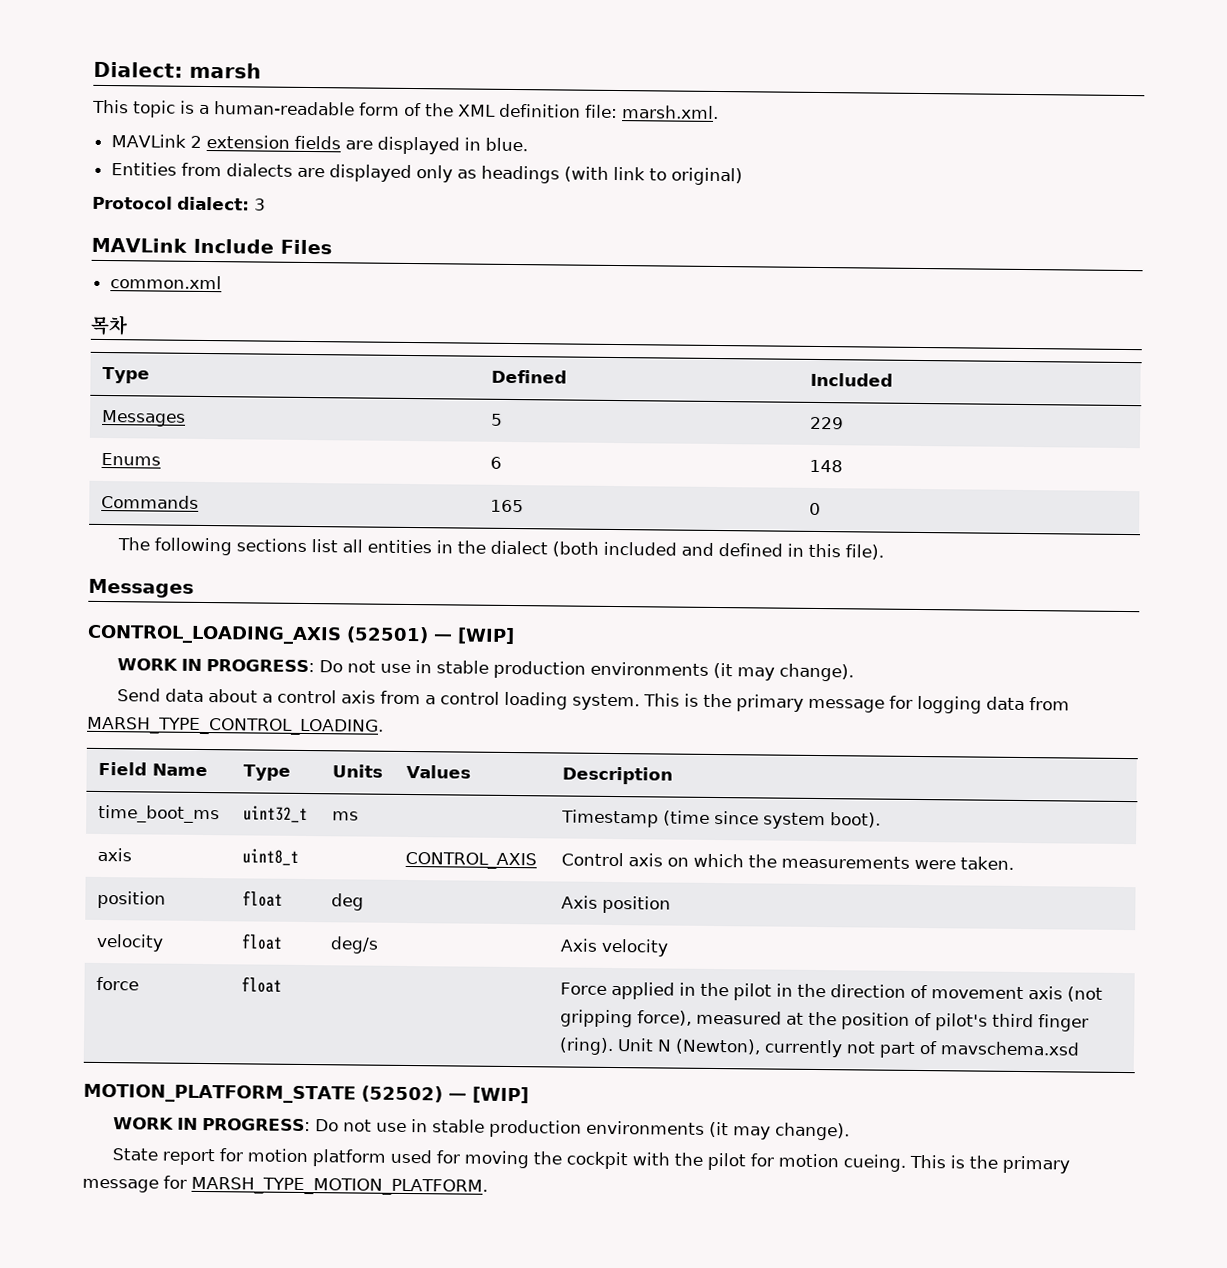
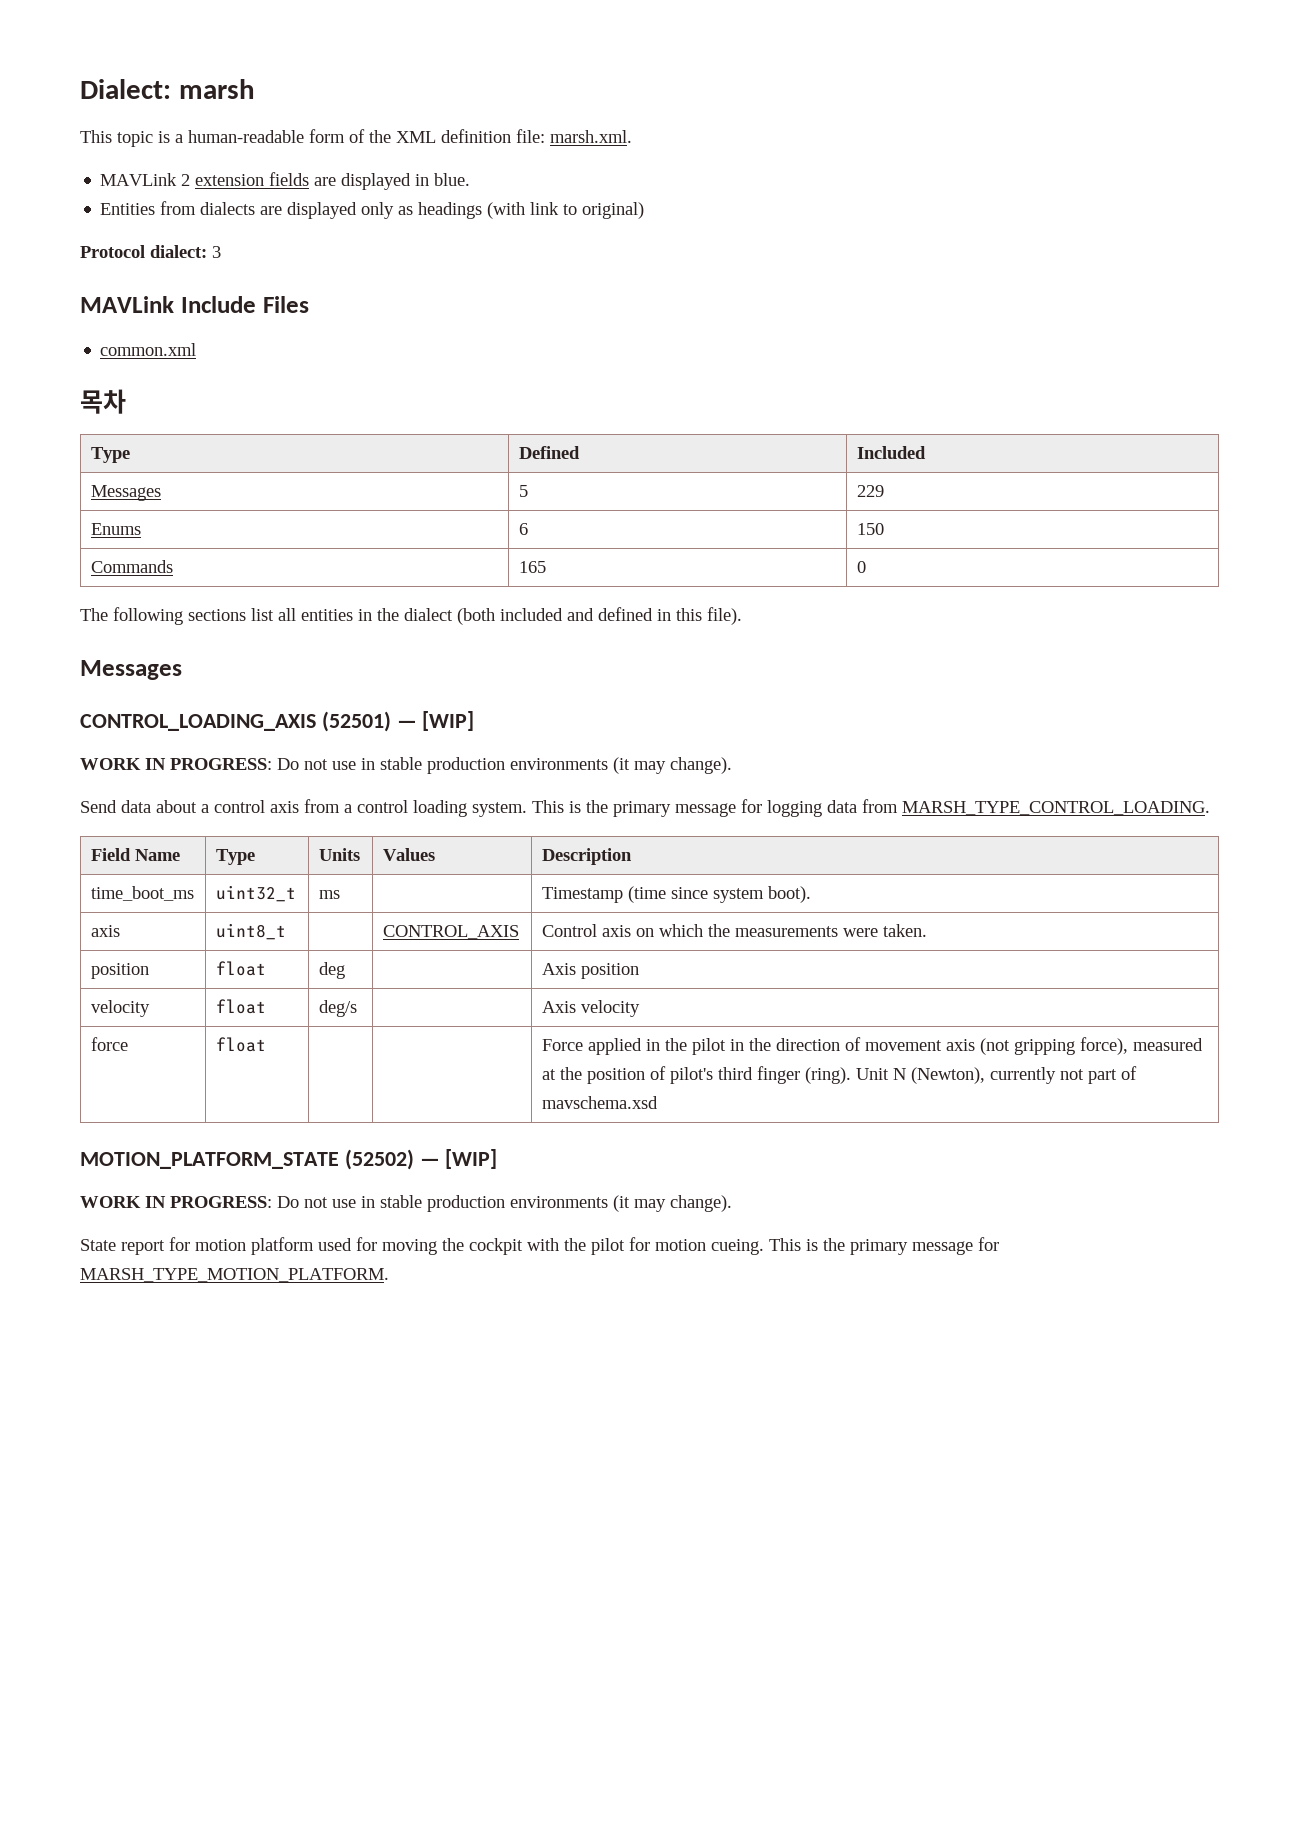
[808,459,843,473] 148 -> [856,523,884,535] 150

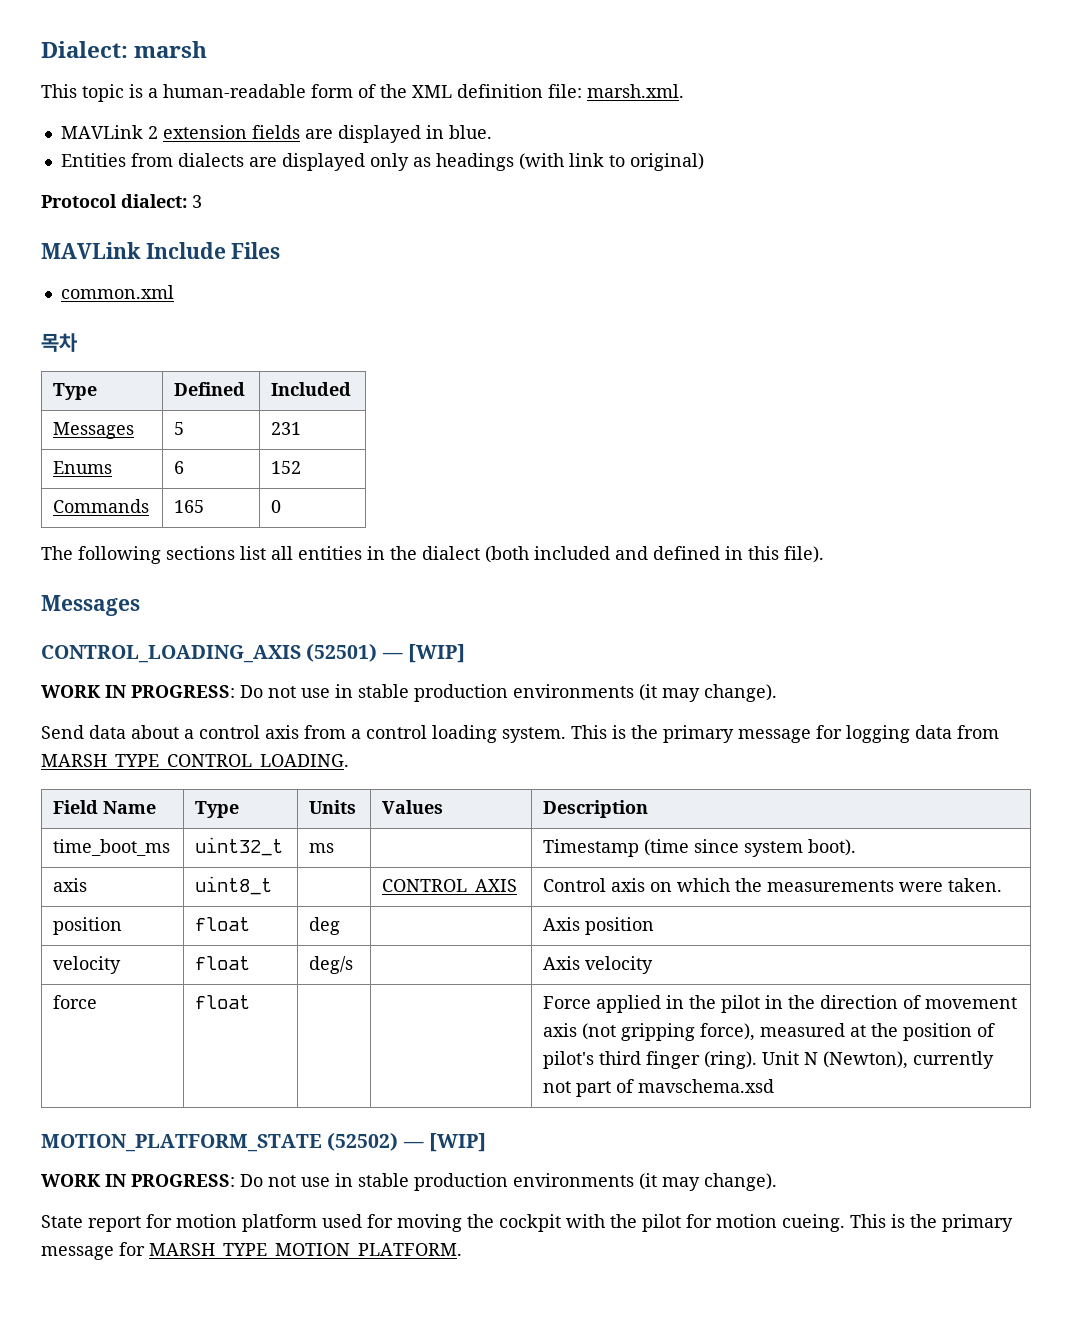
[856,485,884,497] 229 -> [271,422,302,435] 231
[856,523,884,535] 150 -> [271,461,302,474] 152

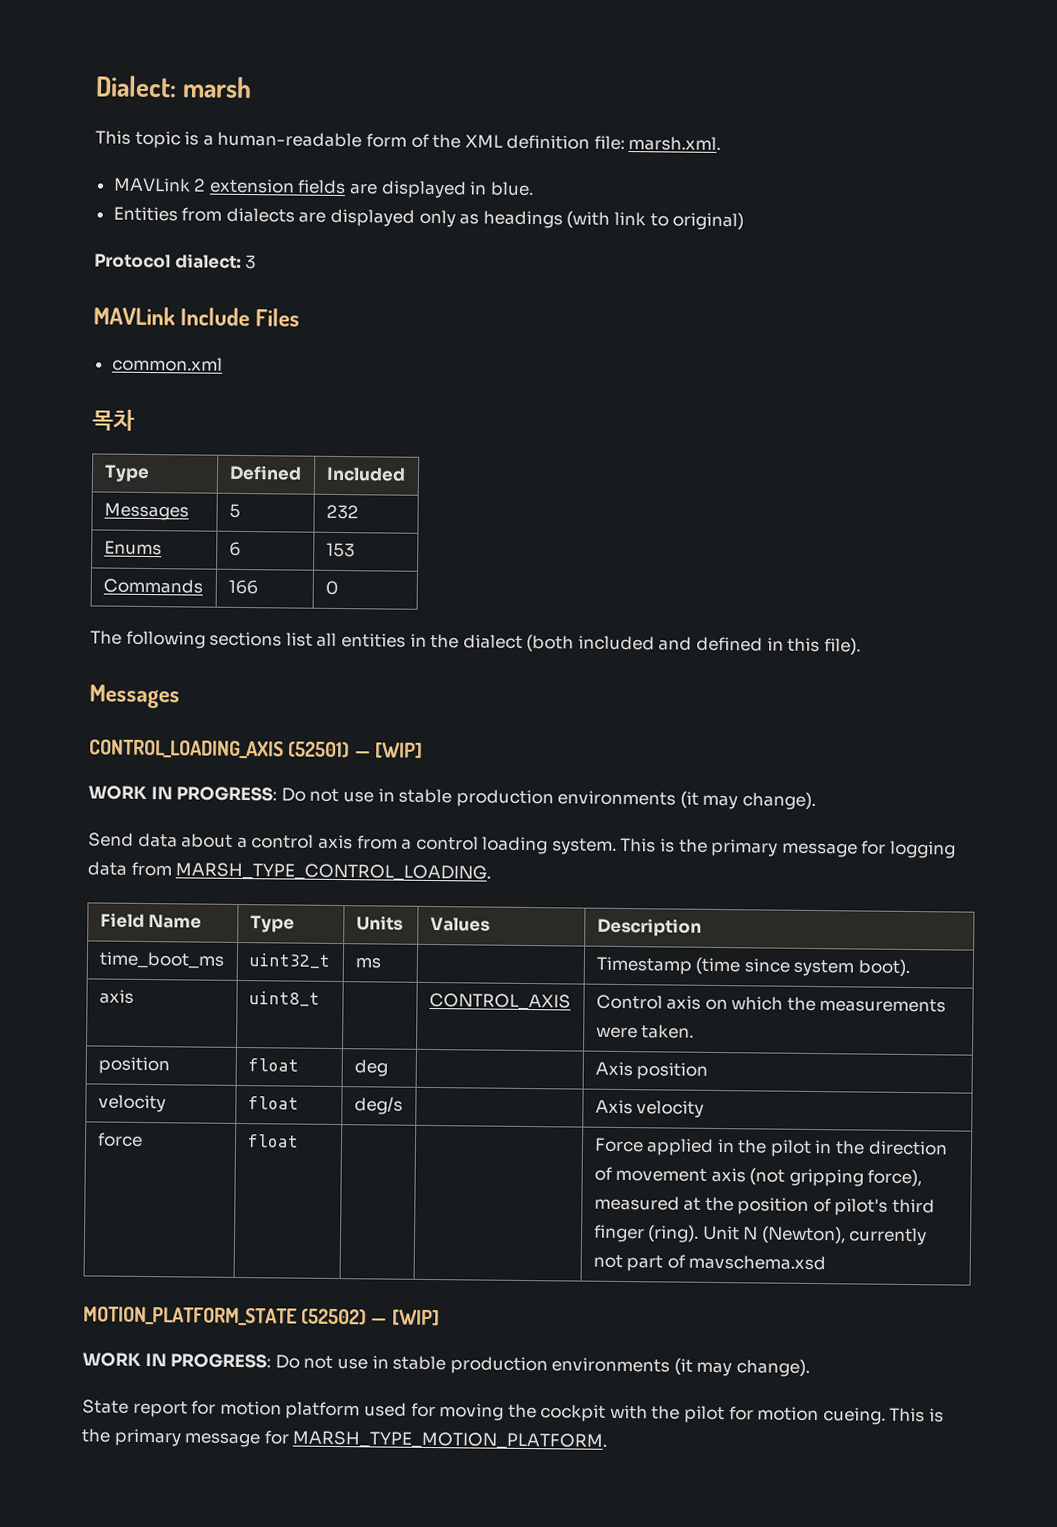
[271,422,302,435] 231 -> [325,504,359,520] 232
[271,461,302,474] 152 -> [325,542,355,558] 153
[174,500,205,513] 165 -> [227,579,258,595] 166

